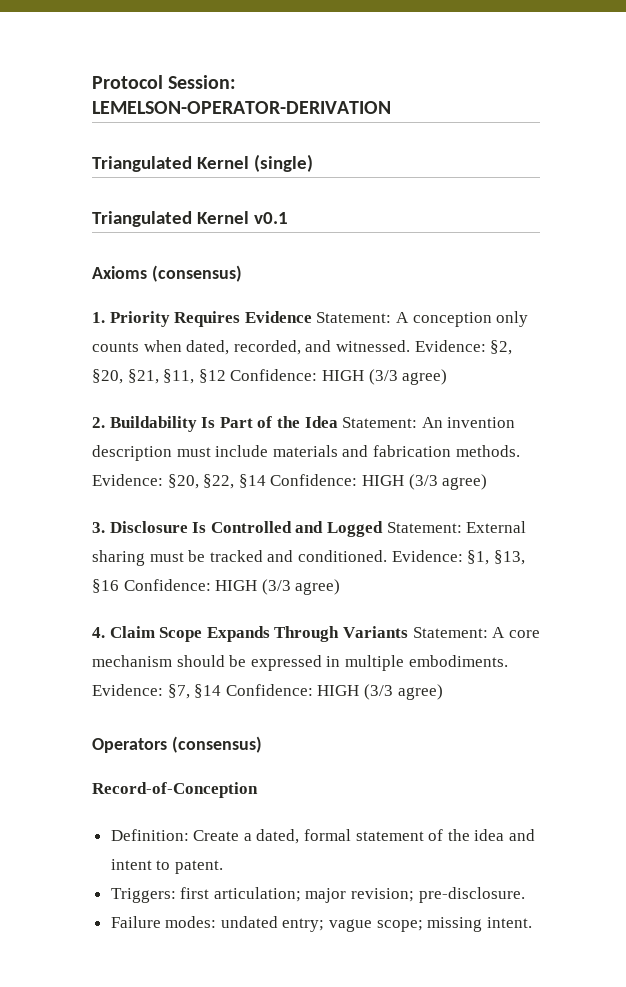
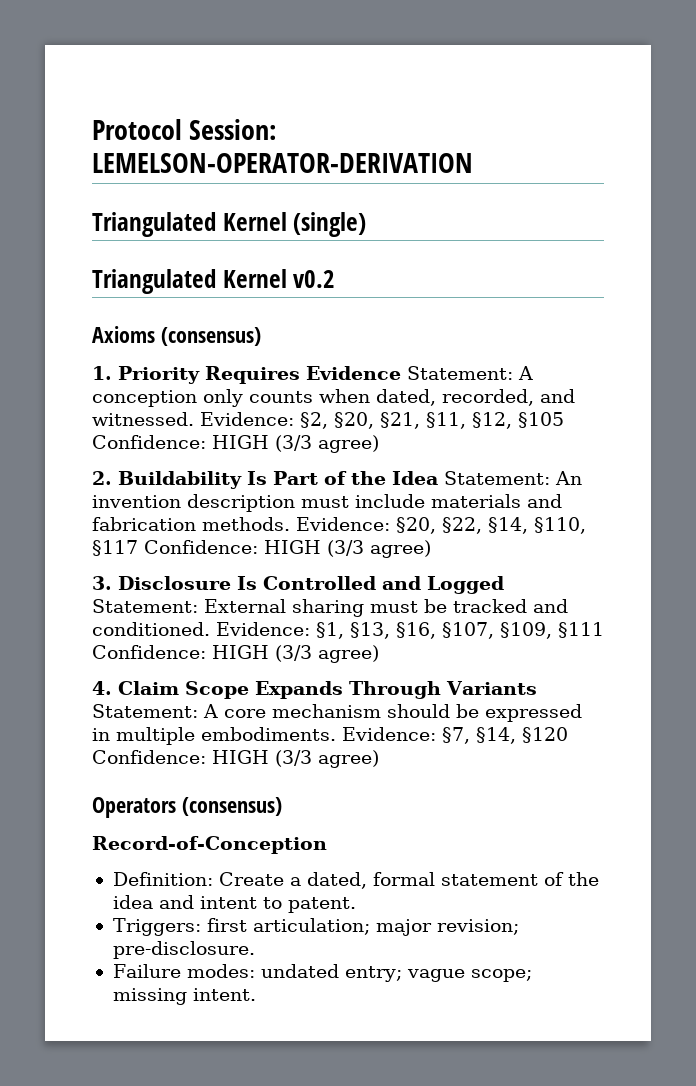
[253,212,288,224] v0.1 -> [293,270,336,288] v0.2
[198,369,226,383] §12 -> [472,412,564,429] §12, §105
[238,474,266,488] §14 -> [488,517,586,534] [92,540,138,556] §14, §110, §117
[92,579,119,593] §16 -> [396,622,604,639] §16, §107, §109, §111
[194,684,222,698] §14 -> [476,727,568,744] §14, §120

